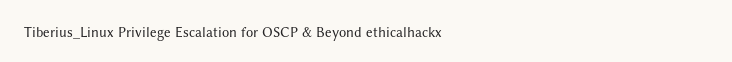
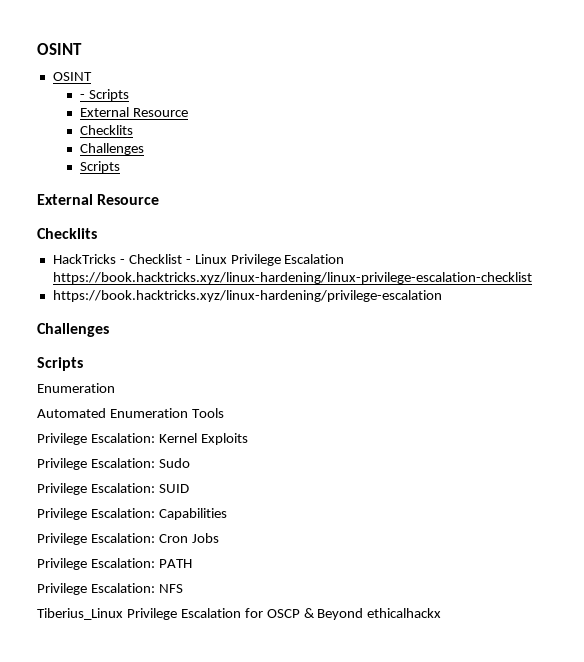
(24, 32) none -> [37,43,82,55] [52,72,92,81] [80,89,130,101] [80,107,189,117] [80,125,134,135] [80,143,145,155] [80,161,121,173] [37,194,160,205] [37,228,97,239] [52,254,345,266] [52,272,532,284] [52,290,442,302] [37,323,109,337] [37,357,83,371] [37,383,115,393] [37,408,224,418] [37,433,248,445] [37,458,190,470] [37,483,189,495] [37,508,227,520] [37,533,219,545] [37,558,192,570] [37,583,183,595] OSINT // OSINT // - Scripts // External Resource // Checklits // Challenges // Scripts // External Resource // Checklits // HackTricks - Checklist - Linux Privilege Escalation https://book.hacktricks.xyz/linux-hardening/linux-privilege-escalation-checklist // https://book.hacktricks.xyz/linux-hardening/privilege-escalation // Challenges // Scripts // Enumeration // Automated Enumeration Tools // Privilege Escalation: Kernel Exploits // Privilege Escalation: Sudo // Privilege Escalation: SUID // Privilege Escalation: Capabilities // Privilege Escalation: Cron Jobs // Privilege Escalation: PATH // Privilege Escalation: NFS //

